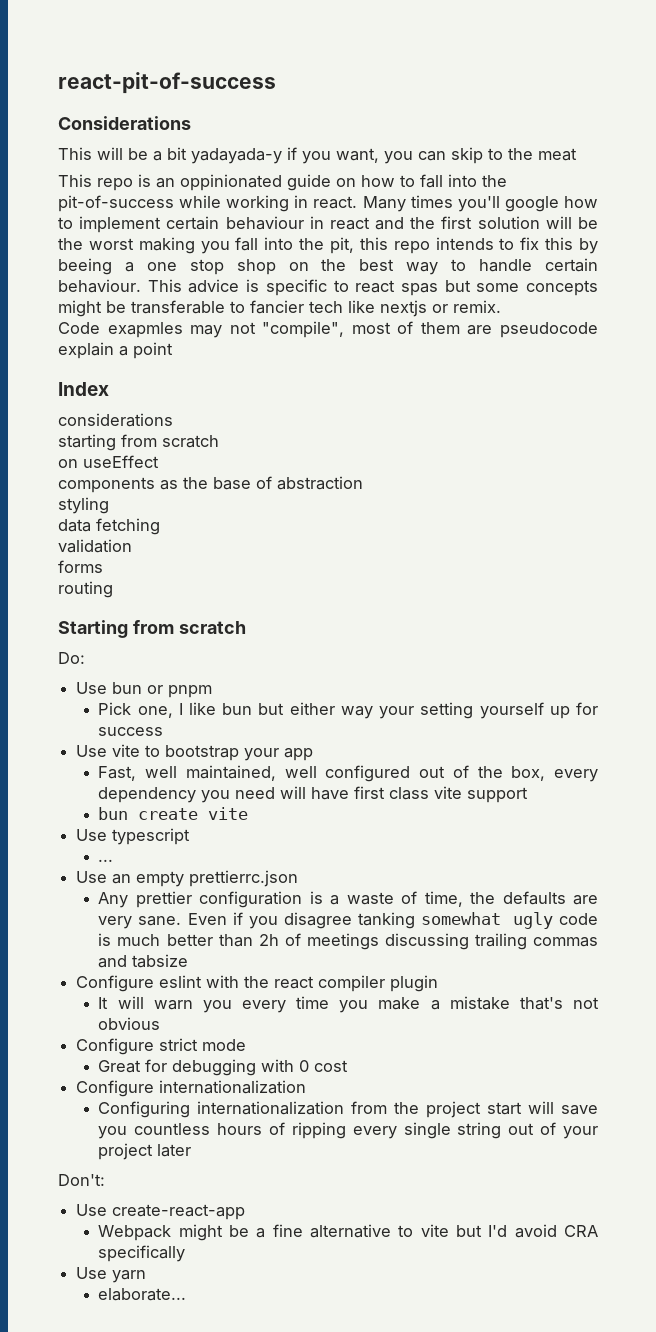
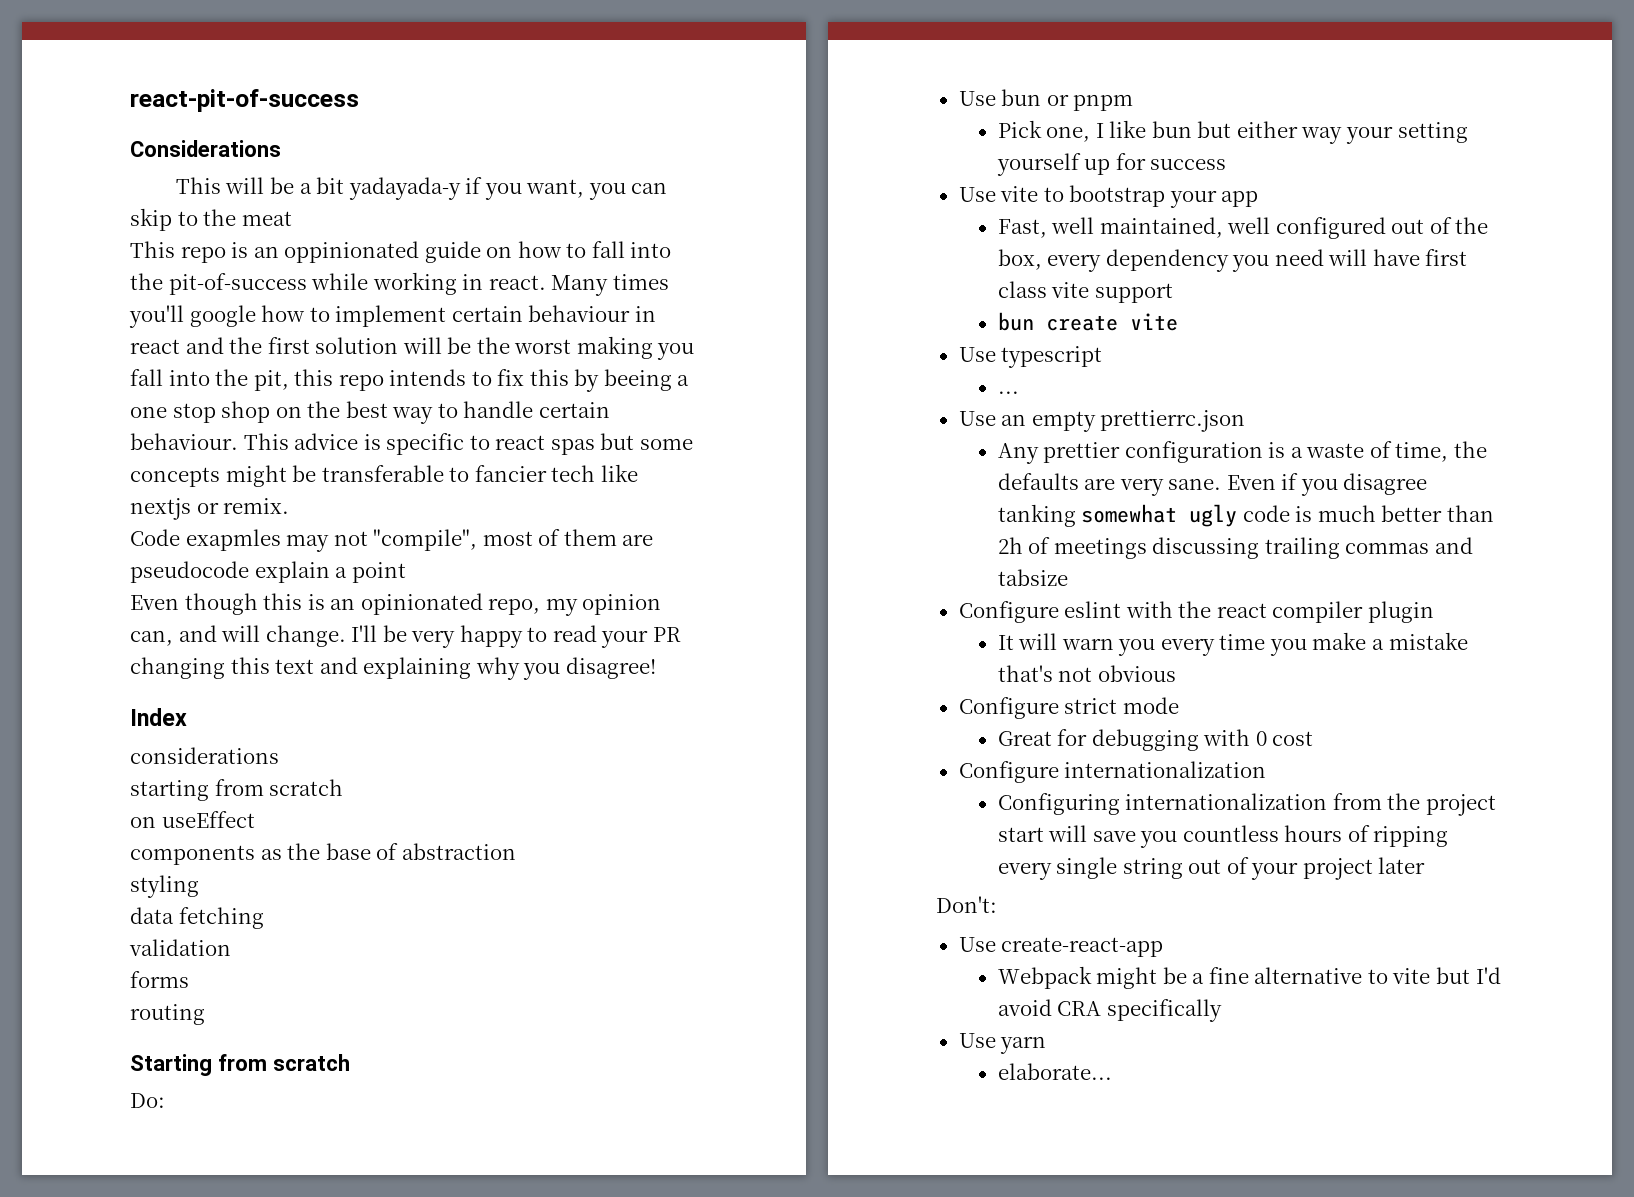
(173, 350) none -> [130,593,662,616] [130,625,681,648] [130,657,656,680] // Even though this is an opinionated repo, my opinion can, and will change. I'll be very happy to read your PR changing this text and explaining why you disagree!

